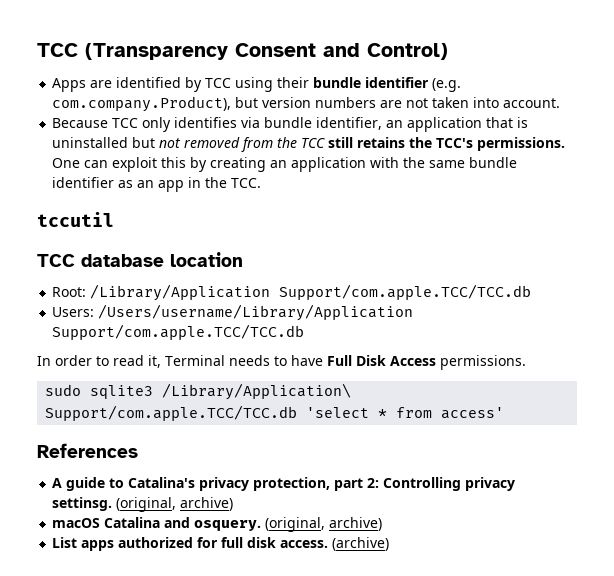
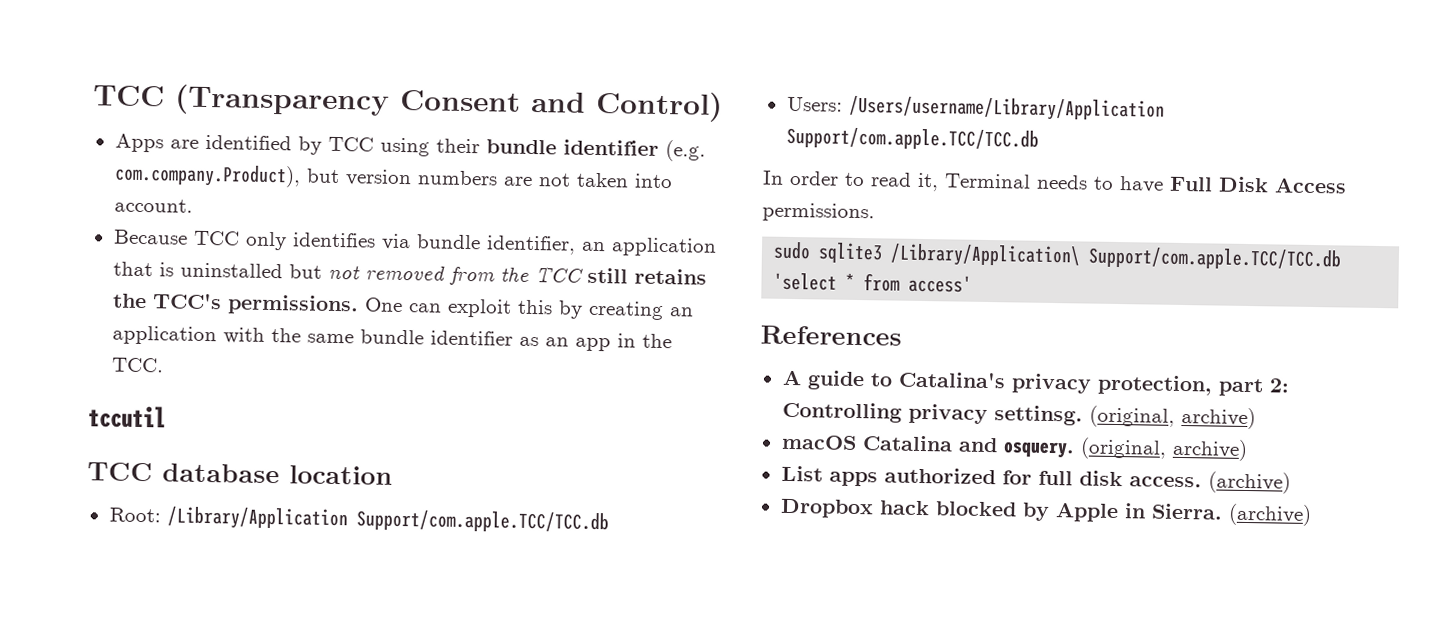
(390, 544) none -> [779,498,1312,526] // Dropbox hack blocked by Apple in Sierra. (archive)

